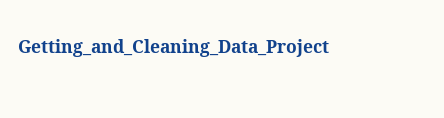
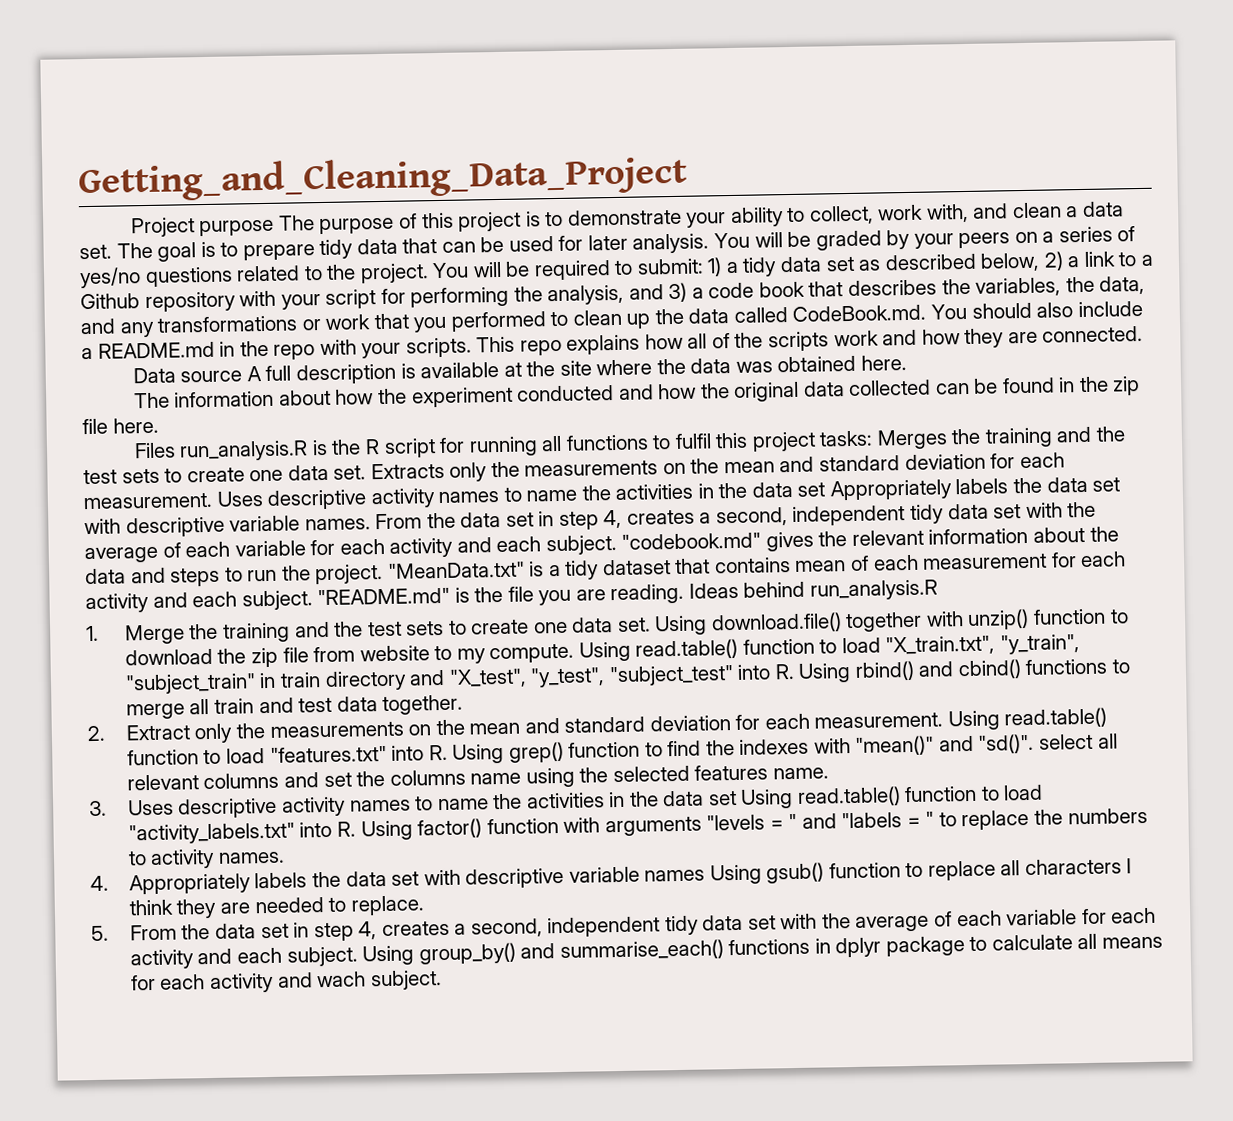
(329, 48) none -> [130,201,1124,238] [79,226,1136,262] [79,251,1154,289] [80,275,1146,313] [80,300,1143,338] [81,325,1144,360] [132,355,907,385] [133,376,1141,409] [82,417,159,435] [133,426,1126,462] [83,452,1065,485] [83,476,1121,510] [84,501,1097,538] [84,526,1119,564] [85,551,1127,587] [85,579,938,614] [86,608,1129,645] [124,634,1080,668] [124,658,1131,695] [125,694,464,720] [87,707,1108,744] [126,733,1118,766] [126,764,829,791] [89,784,1044,819] [127,807,1148,845] [127,848,285,870] [90,858,1133,895] [128,895,425,919] [91,907,1157,942] [129,933,1163,970] [130,970,442,994] // Project purpose The purpose of this project is to demonstrate your ability to collect, work with, and clean a data set. The goal is to prepare tidy data that can be used for later analysis. You will be graded by your peers on a series of yes/no questions related to the project. You will be required to submit: 1) a tidy data set as described below, 2) a link to a Github repository with your script for performing the analysis, and 3) a code book that describes the variables, the data, and any transformations or work that you performed to clean up the data called CodeBook.md. You should also include a README.md in the repo with your scripts. This repo explains how all of the scripts work and how they are connected. // Data source A full description is available at the site where the data was obtained here. // The information about how the experiment conducted and how the original data collected can be found in the zip file here. // Files run_analysis.R is the R script for running all functions to fulfil this project tasks: Merges the training and the test sets to create one data set. Extracts only the measurements on the mean and standard deviation for each measurement. Uses descriptive activity names to name the activities in the data set Appropriately labels the data set with descriptive variable names. From the data set in step 4, creates a second, independent tidy data set with the average of each variable for each activity and each subject. "codebook.md" gives the relevant information about the data and steps to run the project. "MeanData.txt" is a tidy dataset that contains mean of each measurement for each activity and each subject. "README.md" is the file you are reading. Ideas behind run_analysis.R // 1. Merge the training and the test sets to create one data set. Using download.file() together with unzip() function to download the zip file from website to my compute. Using read.table() function to load "X_train.txt", "y_train", "subject_train" in train directory and "X_test", "y_test", "subject_test" into R. Using rbind() and cbind() functions to merge all train and test data together. // 2. Extract only the measurements on the mean and standard deviation for each measurement. Using read.table() function to load "features.txt" into R. Using grep() function to find the indexes with "mean()" and "sd()". select all relevant columns and set the columns name using the selected features name. // 3. Uses descriptive activity names to name the activities in the data set Using read.table() function to load "activity_labels.txt" into R. Using factor() function with arguments "levels = " and "labels = " to replace the numbers to activity names. // 4. Appropriately labels the data set with descriptive variable names Using gsub() function to replace all characters I think they are needed to replace. // 5. From the data set in step 4, creates a second, independent tidy data set with the average of each variable for each activity and each subject. Using group_by() and summarise_each() functions in dplyr package to calculate all means for each activity and wach subject.

